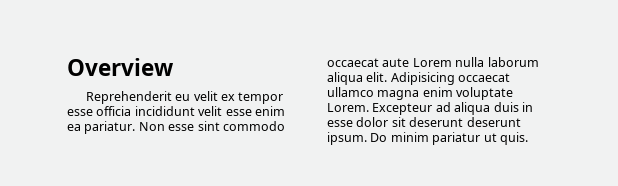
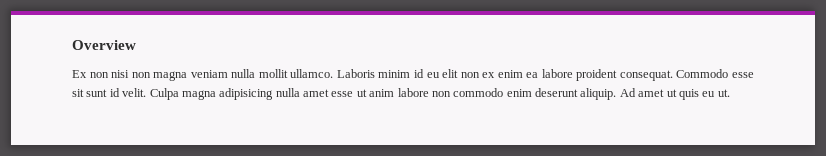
[85,91,284,104] [67,106,285,116] [67,121,285,134] [327,57,539,67] [327,72,511,85] [327,87,514,100] [327,102,533,115] [327,117,521,127] [327,132,528,145] Reprehenderit eu velit ex tempor esse officia incididunt velit esse enim ea pariatur. Non esse sint commodo occaecat aute Lorem nulla laborum aliqua elit. Adipisicing occaecat ullamco magna enim voluptate Lorem. Excepteur ad aliqua duis in esse dolor sit deserunt deserunt ipsum. Do minim pariatur ut quis. -> [72,69,754,81] [72,88,730,100] Ex non nisi non magna veniam nulla mollit ullamco. Laboris minim id eu elit non ex enim ea labore proident consequat. Commodo esse sit sunt id velit. Culpa magna adipisicing nulla amet esse ut anim labore non commodo enim deserunt aliquip. Ad amet ut quis eu ut.

